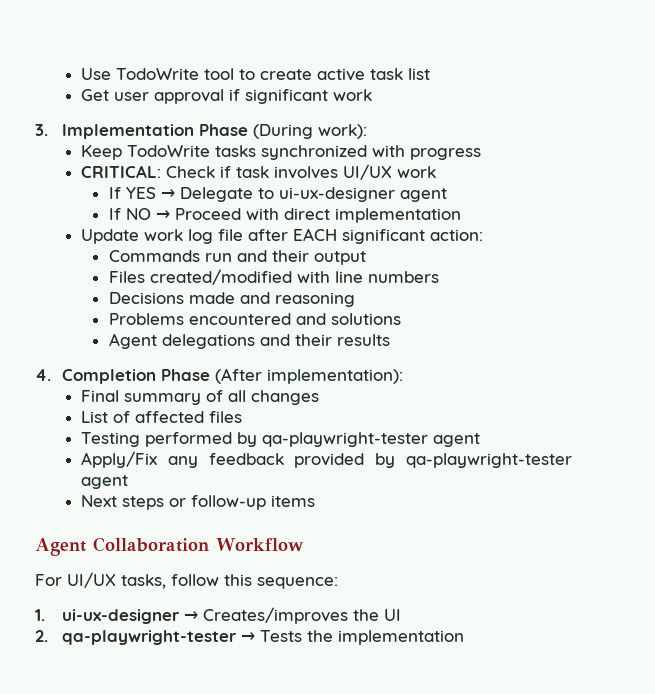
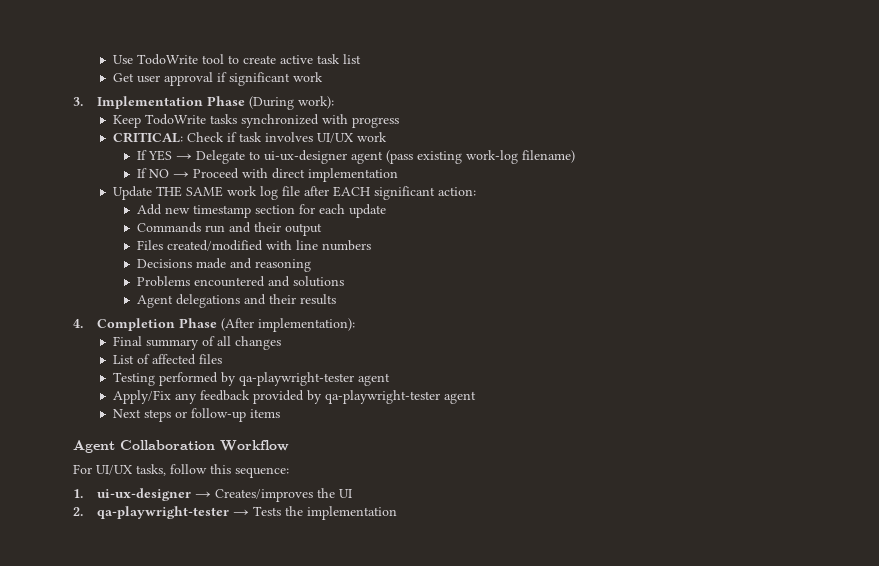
(447, 195) none -> [385,150,575,164] (pass existing work-log filename)
(140, 236) none -> [155,186,223,197] THE SAME
(484, 235) none -> [136,204,386,218] // Add new timestamp section for each update

